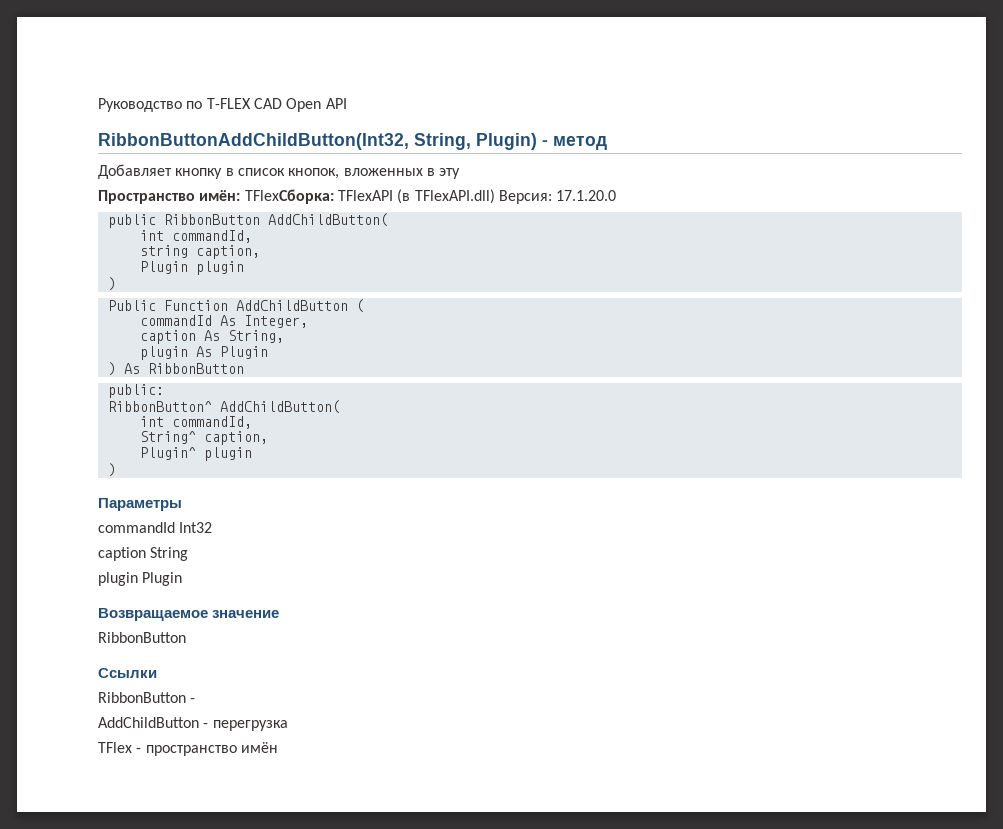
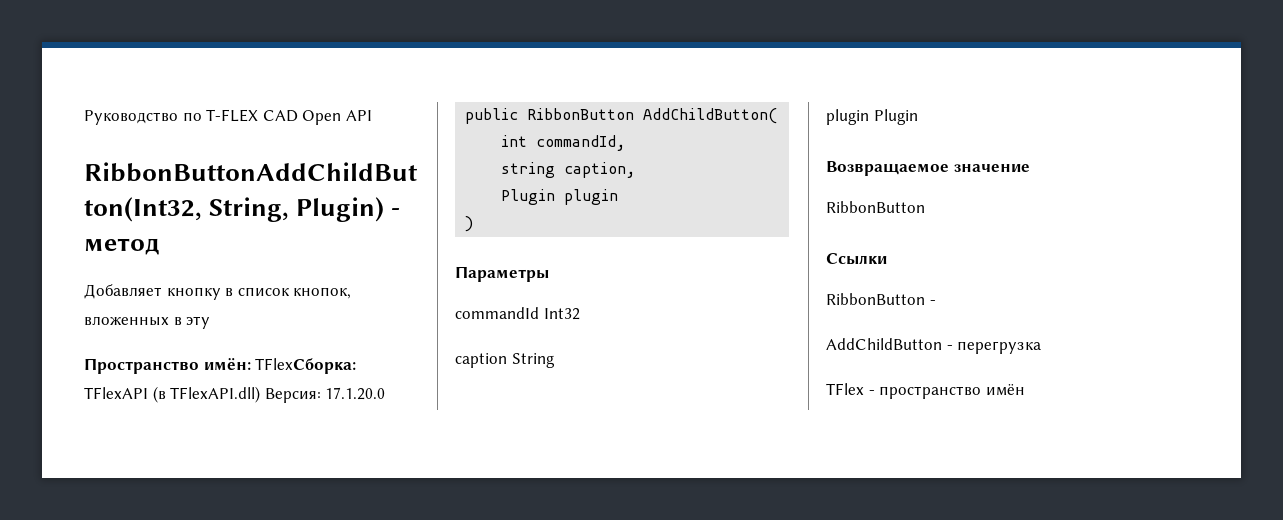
[107,299,364,313] [139,315,308,328] [139,330,284,344] [139,346,268,360] [107,362,244,376] [107,384,164,398] [107,400,340,414] [139,416,252,429] [139,431,268,445] [139,447,252,461] [107,463,116,477] // Public Function AddChildButton ( // commandId As Integer, // caption As String, // plugin As Plugin // ) As RibbonButton // public: // RibbonButton^ AddChildButton( // int commandId, // String^ caption, // Plugin^ plugin // ) -> (474, 224) none

